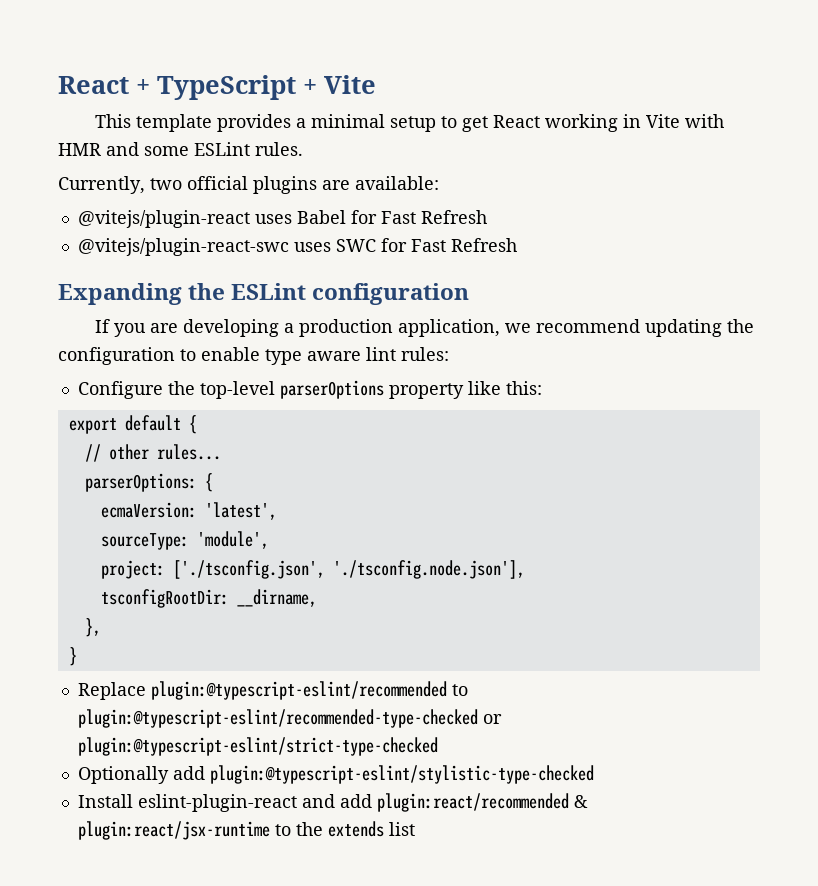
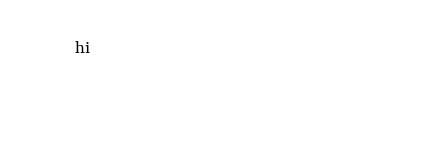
[58,75,376,100] [95,114,725,132] [58,142,303,156] [58,176,439,194] [77,210,487,228] [77,238,517,256] [58,283,470,305] [95,319,755,337] [58,347,449,365] [77,380,542,399] [68,415,197,434] [84,444,221,462] [84,473,213,492] [100,502,277,520] [100,531,269,550] [100,560,525,579] [100,589,317,608] [84,618,101,637] [68,647,77,666] [77,681,468,700] [77,709,502,728] [77,737,438,756] [77,765,594,784] [77,793,588,812] [77,821,415,840] React + TypeScript + Vite // This template provides a minimal setup to get React working in Vite with HMR and some ESLint rules. // Currently, two official plugins are available: // @vitejs/plugin-react uses Babel for Fast Refresh // @vitejs/plugin-react-swc uses SWC for Fast Refresh // Expanding the ESLint configuration // If you are developing a production application, we recommend updating the configuration to enable type aware lint rules: // Configure the top-level parserOptions property like this: // export default { // // other rules... // parserOptions: { // ecmaVersion: 'latest', // sourceType: 'module', // project: ['./tsconfig.json', './tsconfig.node.json'], // tsconfigRootDir: __dirname, // }, // } // Replace plugin:@typescript-eslint/recommended to plugin:@typescript-eslint/recommended-type-checked or plugin:@typescript-eslint/strict-type-checked // Optionally add plugin:@typescript-eslint/stylistic-type-checked // Install eslint-plugin-react and add plugin:react/recommended & plugin:react/jsx-runtime to the extends list -> [75,41,90,53] hi

